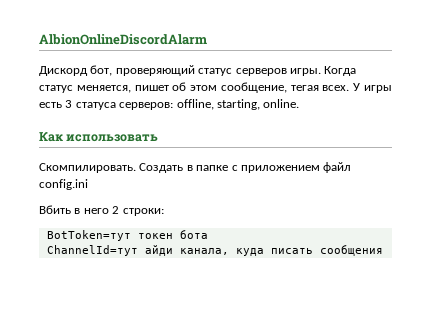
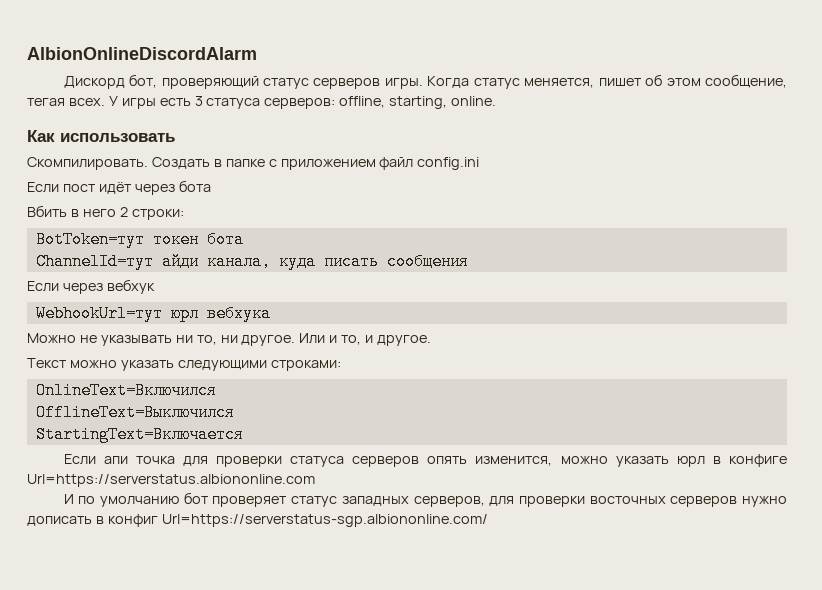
(88, 184) none -> [27,180,211,195] // Если пост идёт через бота
(383, 250) none -> [27,279,155,294] [35,305,270,322] [27,333,432,346] [27,358,341,371] [35,382,216,399] [35,404,234,421] [35,426,243,443] [63,454,787,467] [27,474,315,487] [63,492,787,507] [27,514,488,527] // Если через вебхук // WebhookUrl=тут юрл вебхука // Можно не указывать ни то, ни другое. Или и то, и другое. // Текст можно указать следующими строками: // OnlineText=Включился // OfflineText=Выключился // StartingText=Включается // Если апи точка для проверки статуса серверов опять изменится, можно указать юрл в конфиге Url=https://serverstatus.albiononline.com // И по умолчанию бот проверяет статус западных серверов, для проверки восточных серверов нужно дописать в конфиг Url=https://serverstatus-sgp.albiononline.com/

